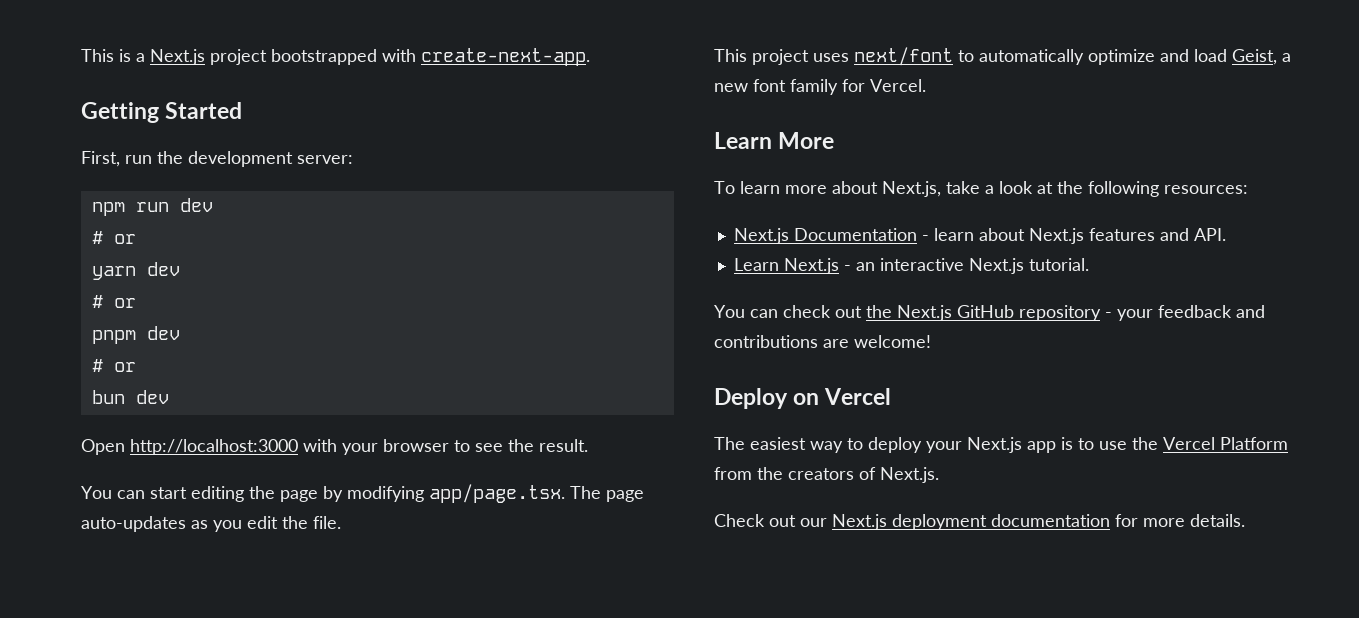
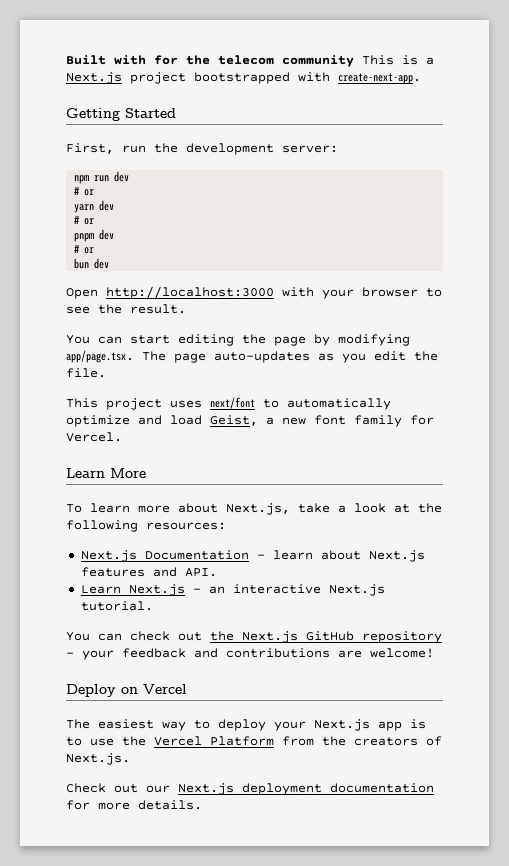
(81, 55) none -> [66,55,354,67] Built with for the telecom community

